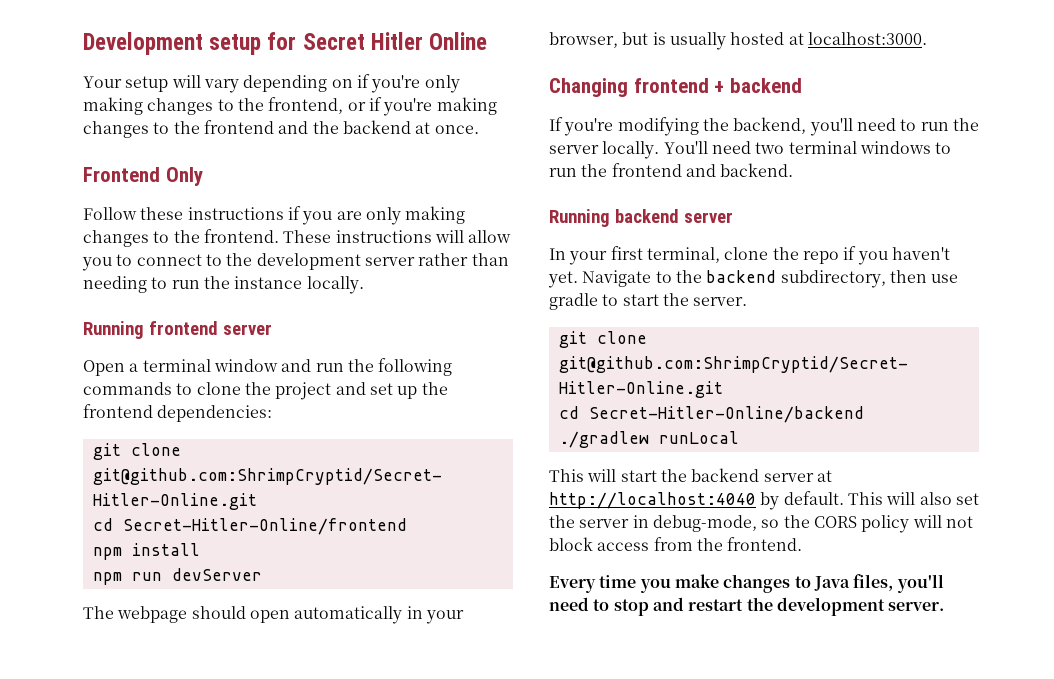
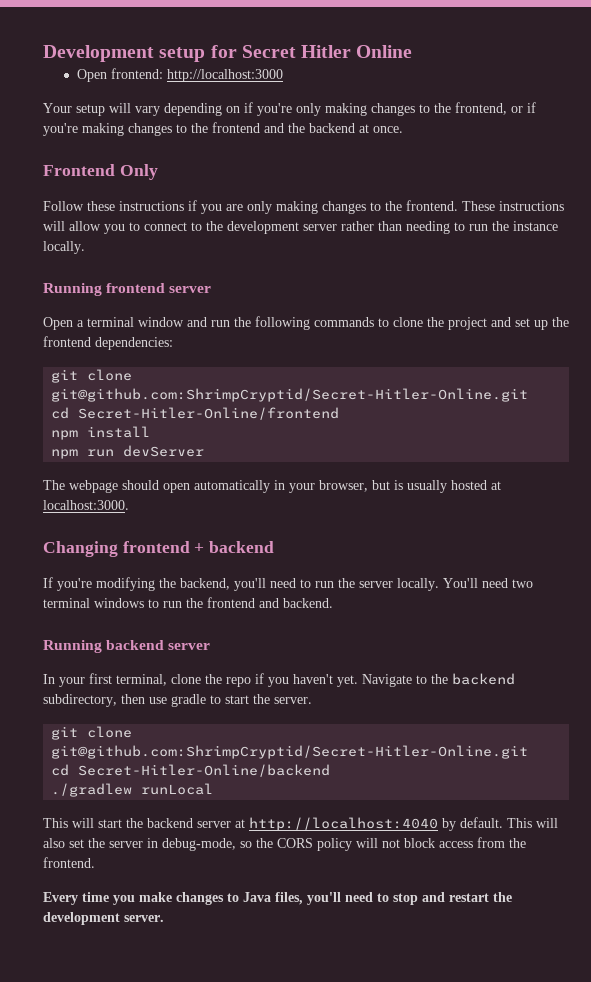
(488, 41) none -> [76,68,283,82] // Open frontend: http://localhost:3000

